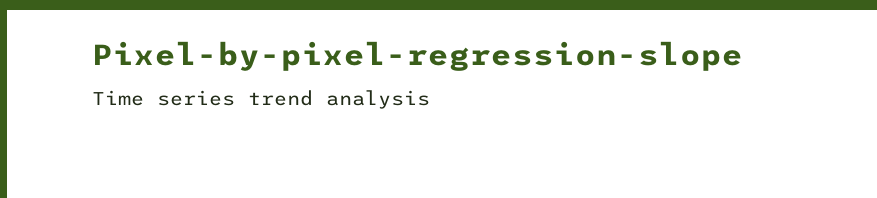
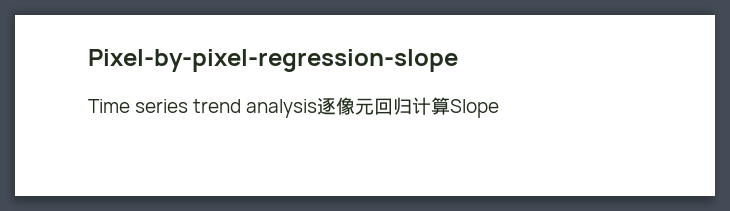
(430, 99) none -> [317,97,500,118] 逐像元回归计算Slope

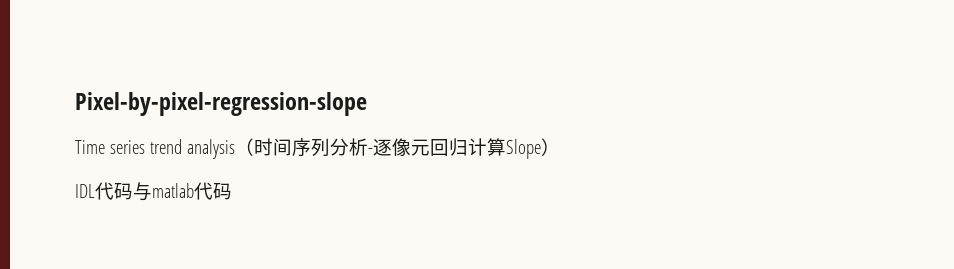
(318, 108) none -> [234,138,373,157] （时间序列分析-
(500, 108) none -> [540,138,560,156] [75,182,232,201] ） // IDL代码与matlab代码

